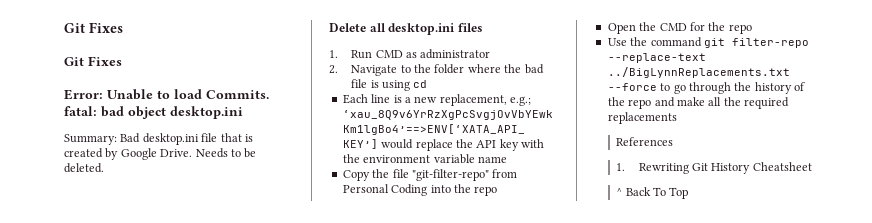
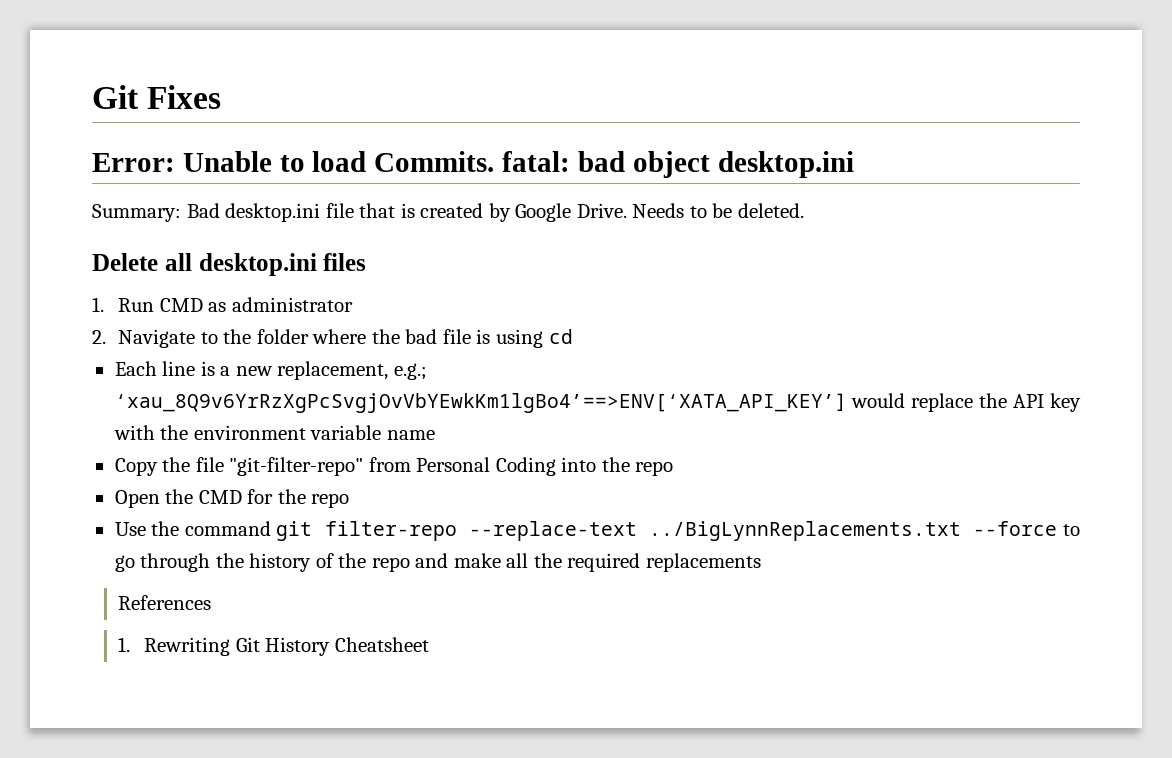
[64,22,123,33] [64,56,122,66] Git Fixes // Git Fixes -> [92,85,222,109] Git Fixes
[616,187,689,199] // ^ Back To Top -> (430, 644) none

